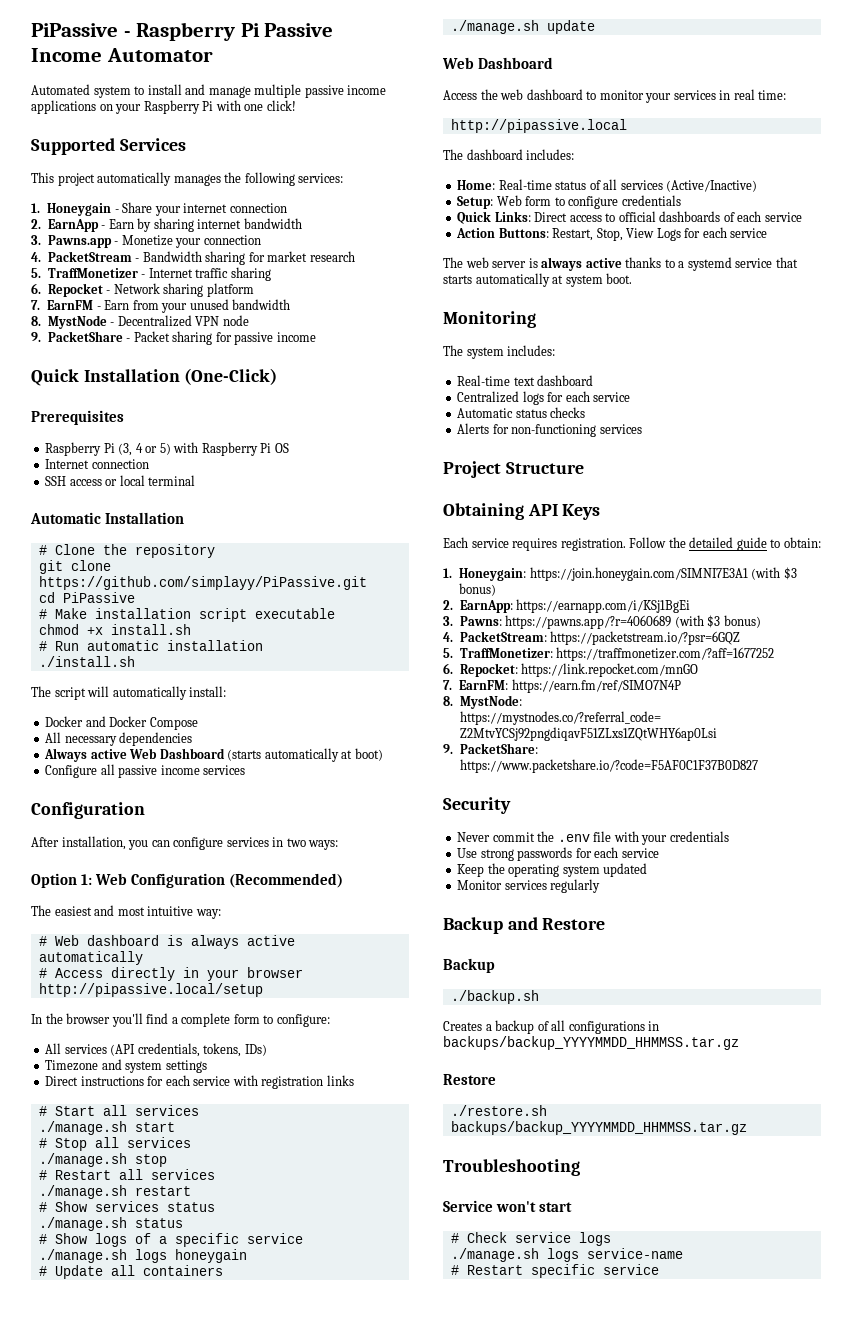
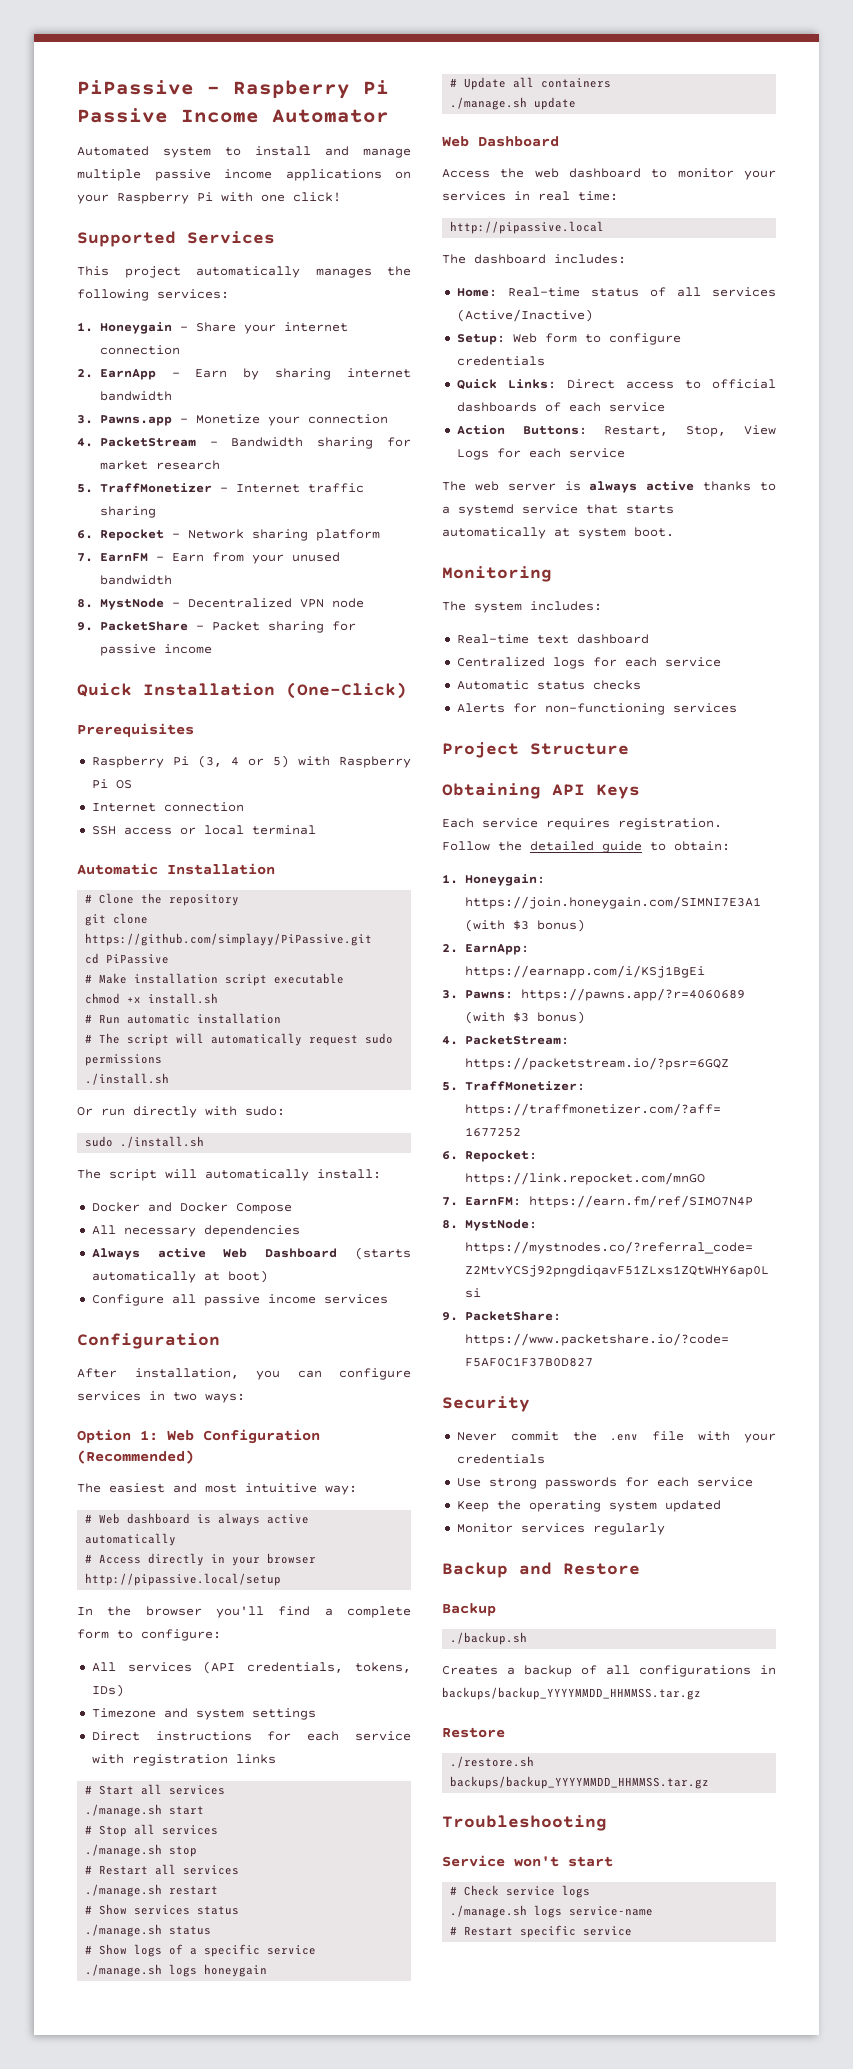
(263, 645) none -> [85,1033,394,1046] [85,1054,163,1066] [85,1073,170,1085] [77,1106,285,1118] [85,1136,114,1147] # The script will automatically request sudo permissions // ./install.sh // Or run directly with sudo: // sudo

